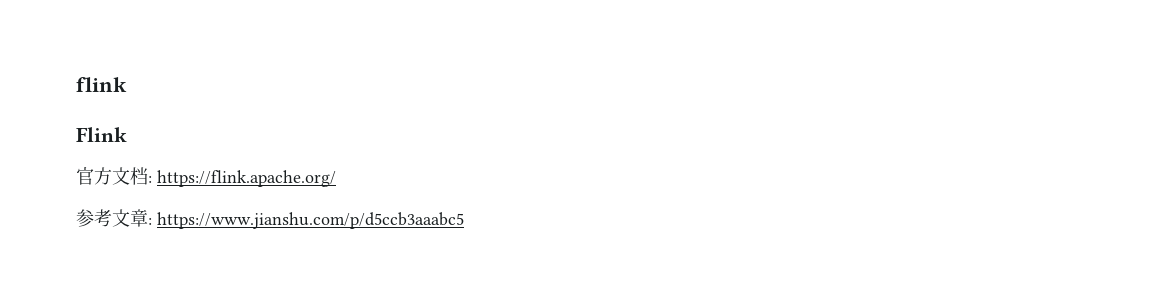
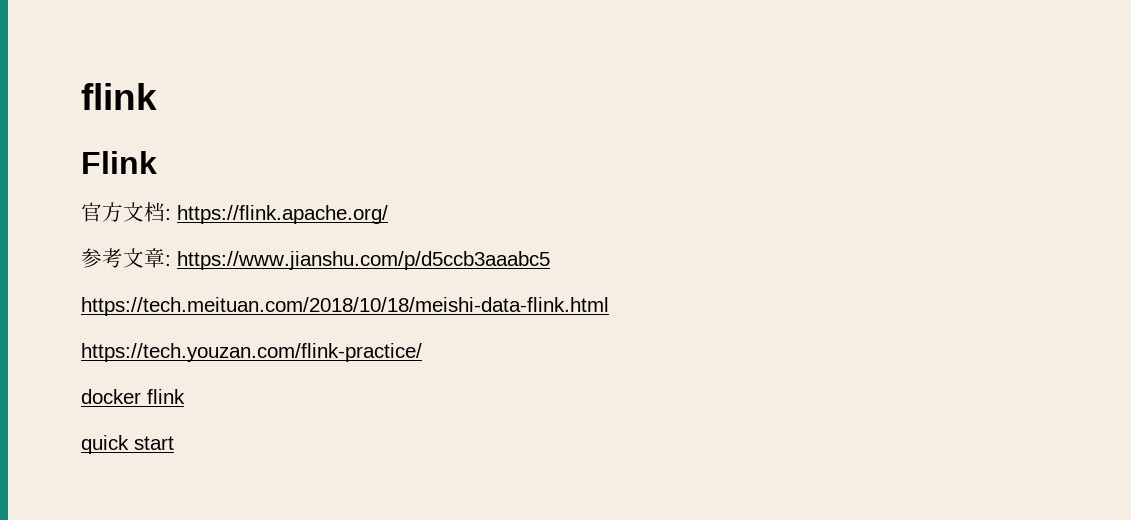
(464, 220) none -> [81,297,609,316] [81,343,422,362] [81,389,185,404] [81,435,174,454] // https://tech.meituan.com/2018/10/18/meishi-data-flink.html // https://tech.youzan.com/flink-practice/ // docker flink // quick start

